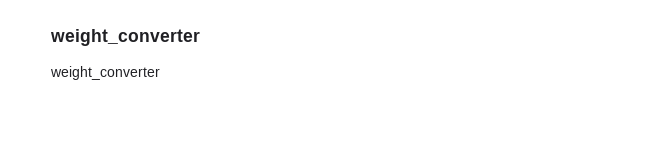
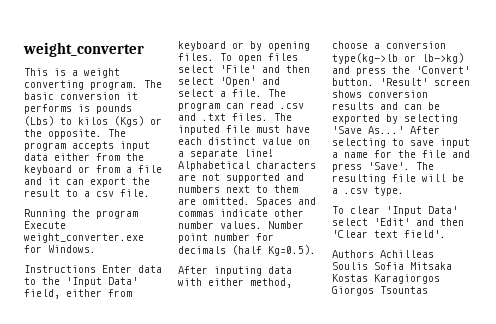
[50,66,160,80] weight_converter -> [24,68,120,78] [24,80,162,90] [24,92,138,100] [24,104,132,114] [24,116,162,127] [24,129,126,139] [24,141,150,151] [24,153,144,161] [24,165,162,175] [24,177,150,187] [24,189,150,197] [24,209,138,219] [24,221,66,229] [24,233,144,243] [24,245,96,253] [24,265,162,273] [24,277,138,287] [24,289,132,299] [178,41,310,51] [178,53,298,63] [178,65,310,73] [178,77,280,87] [178,89,286,97] [178,101,304,111] [178,113,292,121] [178,125,310,135] [178,137,310,145] [178,149,274,159] [178,161,316,171] [178,173,304,183] [178,185,298,193] [178,197,316,207] [178,209,304,217] [178,221,304,229] [178,233,274,243] [178,245,316,256] [178,266,292,276] [178,278,292,288] [332,41,446,49] [332,53,464,64] [332,66,470,76] [332,78,470,86] [332,90,428,98] [332,102,440,110] [332,114,458,124] [332,126,440,134] [332,138,470,148] [332,150,470,158] [332,162,434,172] [332,174,464,184] [332,186,404,196] [332,206,458,216] [332,218,464,226] [332,230,446,238] [332,250,434,258] [332,262,452,270] [332,274,440,284] [332,286,428,296] This is a weight converting program. The basic conversion it performs is pounds (Lbs) to kilos (Kgs) or the opposite. The program accepts input data either from the keyboard or from a file and it can export the result to a csv file. // Running the program Execute weight_converter.exe for Windows. // Instructions Enter data to the 'Input Data' field, either from keyboard or by opening files. To open files select 'File' and then select 'Open' and select a file. The program can read .csv and .txt files. The inputed file must have each distinct value on a separate line! Alphabetical characters are not supported and numbers next to them are omitted. Spaces and commas indicate other number values. Number point number for decimals (half Kg=0.5). // After inputing data with either method, choose a conversion type(kg->lb or lb->kg) and press the 'Convert' button. 'Result' screen shows conversion results and can be exported by selecting 'Save As...' After selecting to save input a name for the file and press 'Save'. The resulting file will be a .csv type. // To clear 'Input Data' select 'Edit' and then 'Clear text field'. // Authors Achilleas Soulis Sofia Mitsaka Kostas Karagiorgos Giorgos Tsountas

